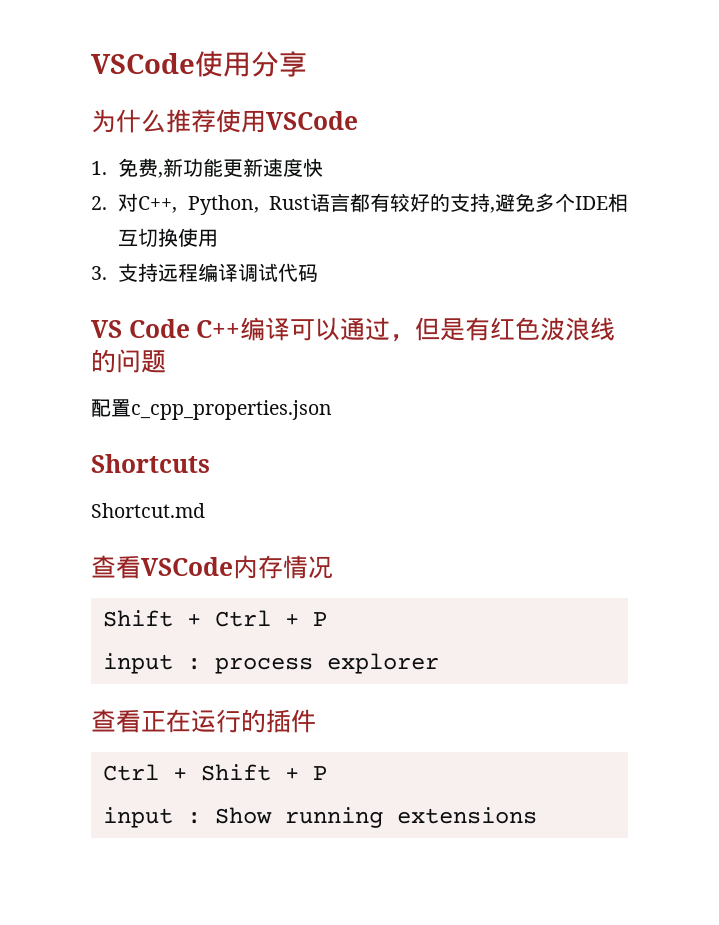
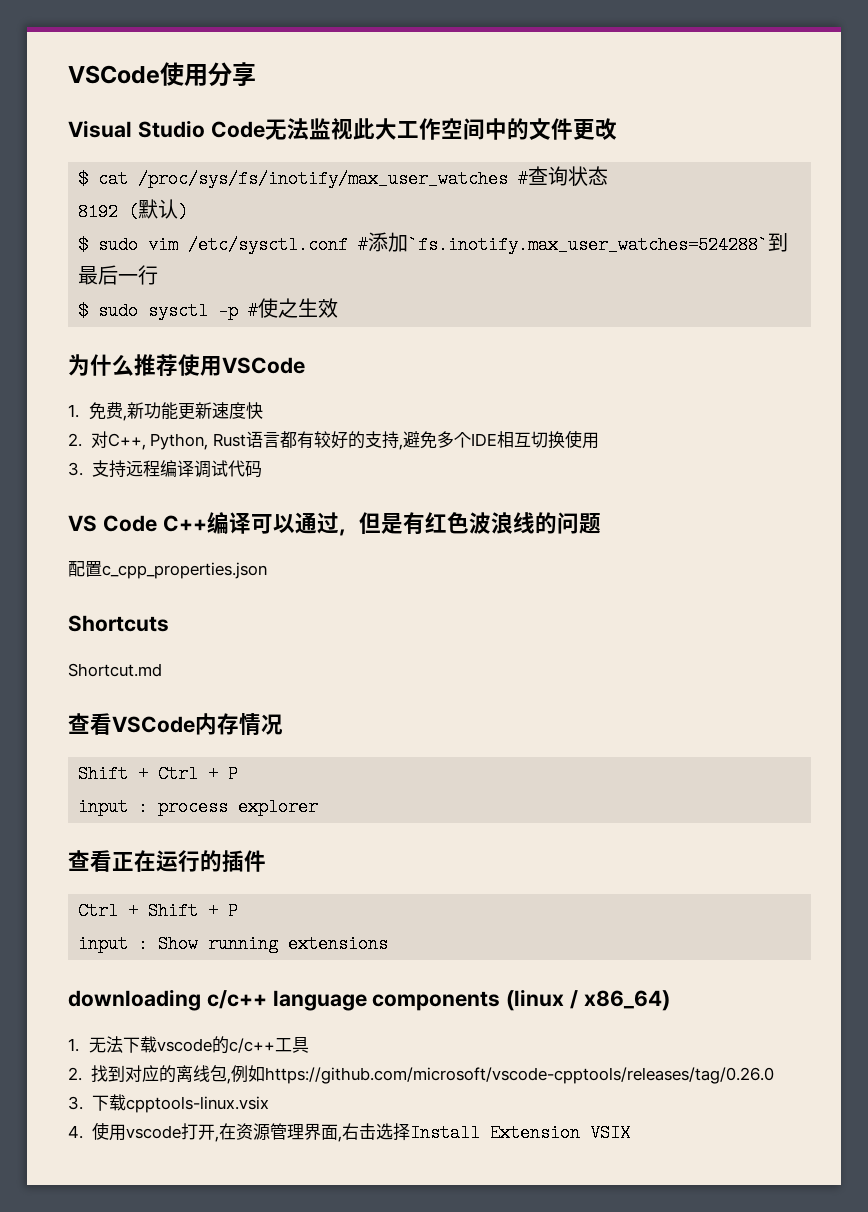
(307, 64) none -> [68,118,617,140] [78,166,609,188] [78,199,189,221] [78,232,789,254] [78,265,159,285] [78,298,339,320] // Visual Studio Code无法监视此大工作空间中的文件更改 // $ cat /proc/sys/fs/inotify/max_user_watches #查询状态 // 8192 (默认) // $ sudo vim /etc/sysctl.conf #添加`fs.inotify.max_user_watches=524288`到最后一行 // $ sudo sysctl -p #使之生效
(537, 815) none -> [68,989,670,1011] [68,1036,309,1054] [68,1065,774,1084] [68,1094,269,1113] [68,1122,630,1142] // downloading c/c++ language components (linux / x86_64) // 1.无法下载vscode的c/c++工具 // 2.找到对应的离线包,例如https://github.com/microsoft/vscode-cpptools/releases/tag/0.26.0 // 3.下载cpptools-linux.vsix // 4.使用vscode打开,在资源管理界面,右击选择Install Extension VSIX

